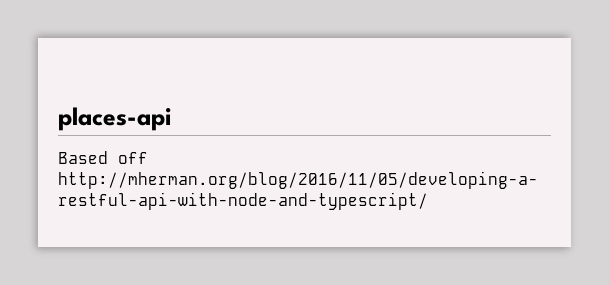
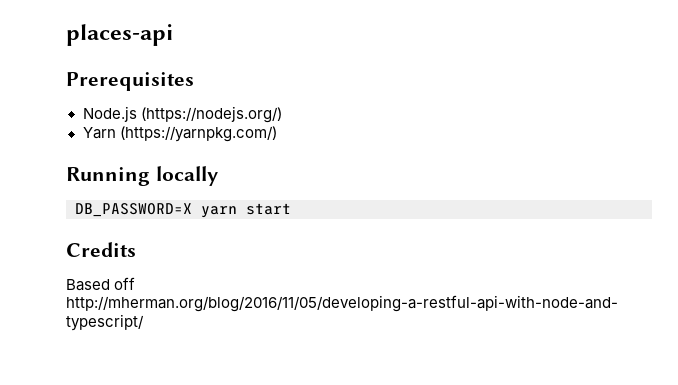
(172, 119) none -> [66,72,194,91] [82,106,282,123] [82,126,277,142] [66,166,218,186] [75,203,291,218] [66,242,136,257] // Prerequisites // Node.js (https://nodejs.org/) // Yarn (https://yarnpkg.com/) // Running locally // DB_PASSWORD=X yarn start // Credits

